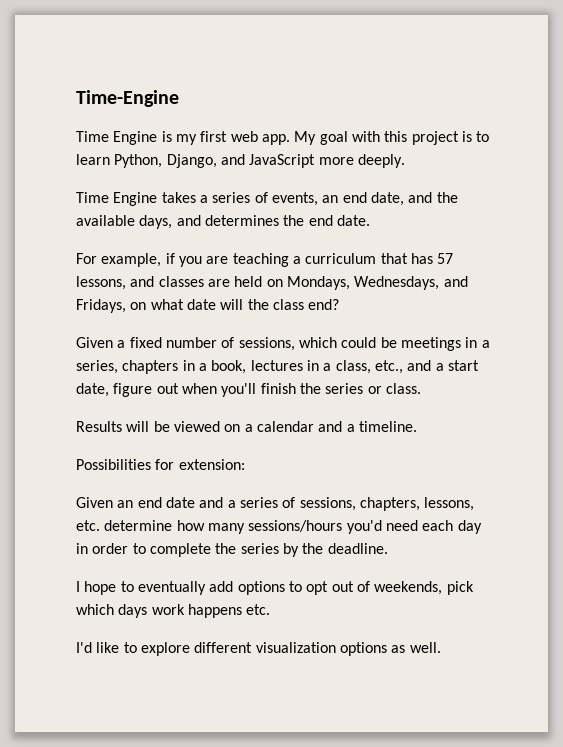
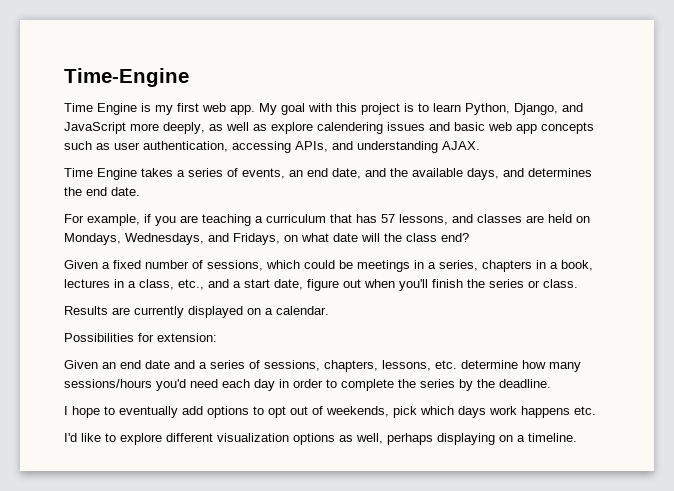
[357,154,405,168] deeply. -> [163,122,594,134] [64,141,480,153] deeply, as well as explore calendering issues and basic web app concepts such as user authentication, accessing APIs, and understanding AJAX.
[126,421,417,432] will be viewed on a calendar and a timeline. -> [112,306,329,318] are currently displayed on a calendar.
[409,642,441,653] well. -> [356,433,577,445] well, perhaps displaying on a timeline.

